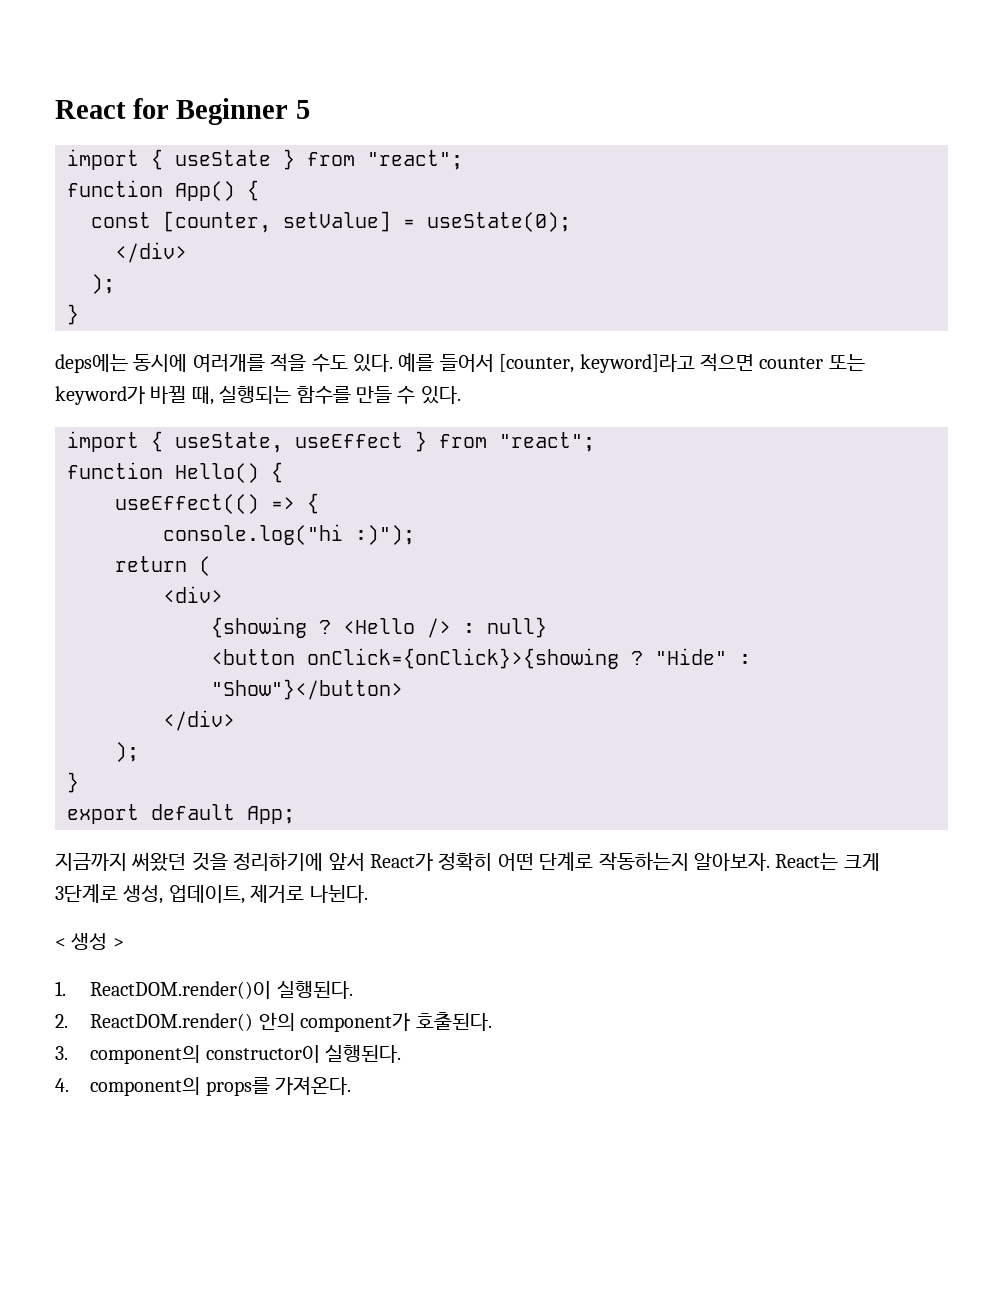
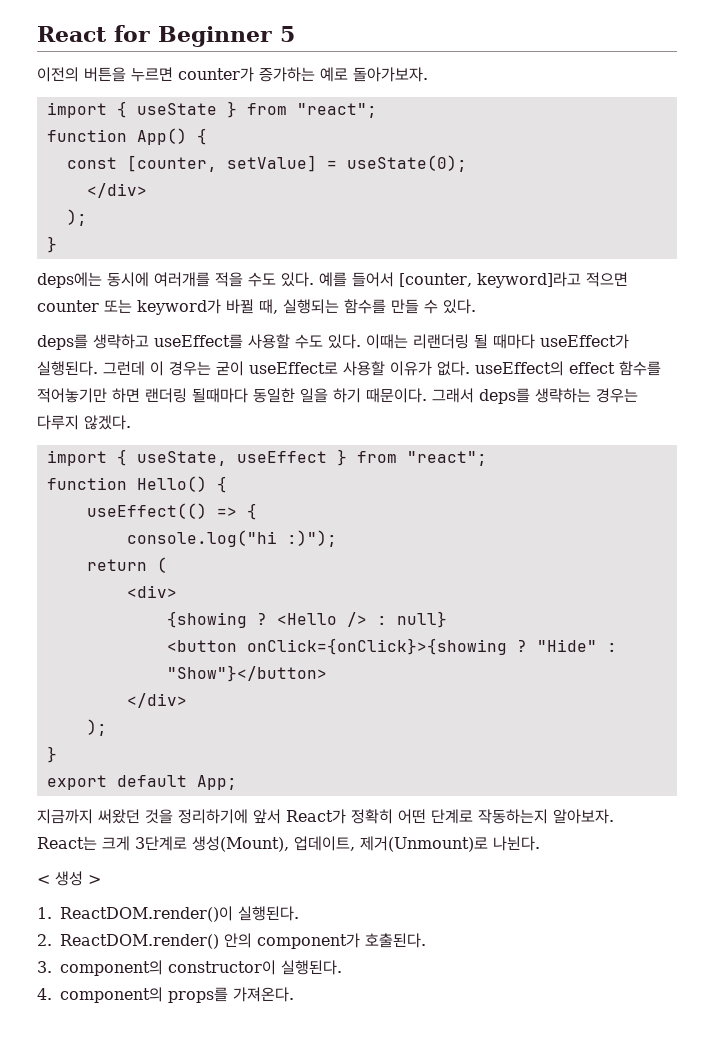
(311, 109) none -> [37,67,428,82] // 이전의 버튼을 누르면 counter가 증가하는 예로 돌아가보자.
(461, 395) none -> [37,334,629,350] [37,361,661,376] [37,388,638,404] [37,415,131,430] // deps를 생략하고 useEffect를 사용할 수도 있다. 이때는 리랜더링 될 때마다 useEffect가 실행된다. 그런데 이 경우는 굳이 useEffect로 사용할 이유가 없다. useEffect의 effect 함수를 적어놓기만 하면 랜더링 될때마다 동일한 일을 하기 때문이다. 그래서 deps를 생략하는 경우는 다루지 않겠다.
[123,884,305,904] 생성, 업데이트, 제거로 -> [192,836,488,852] 생성(Mount), 업데이트, 제거(Unmount)로

